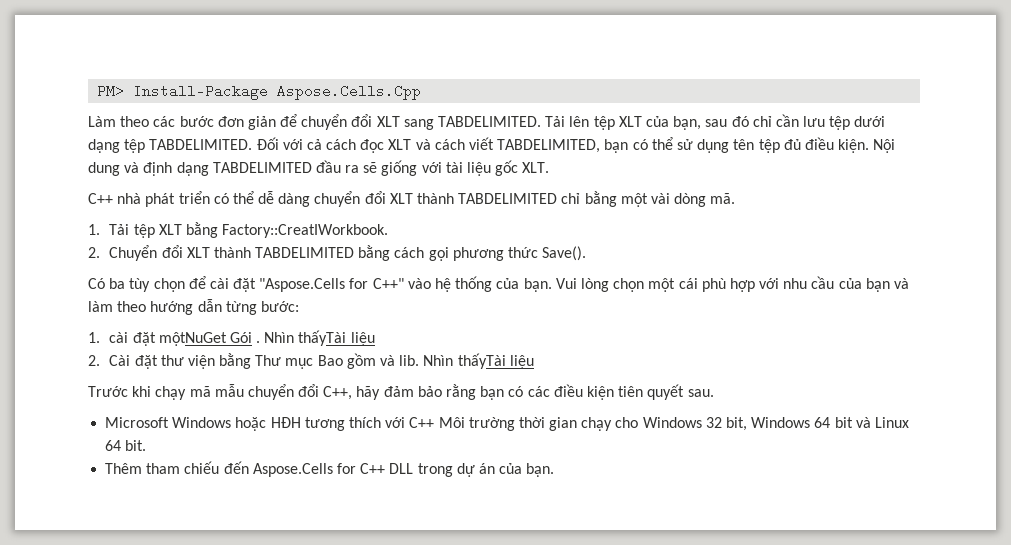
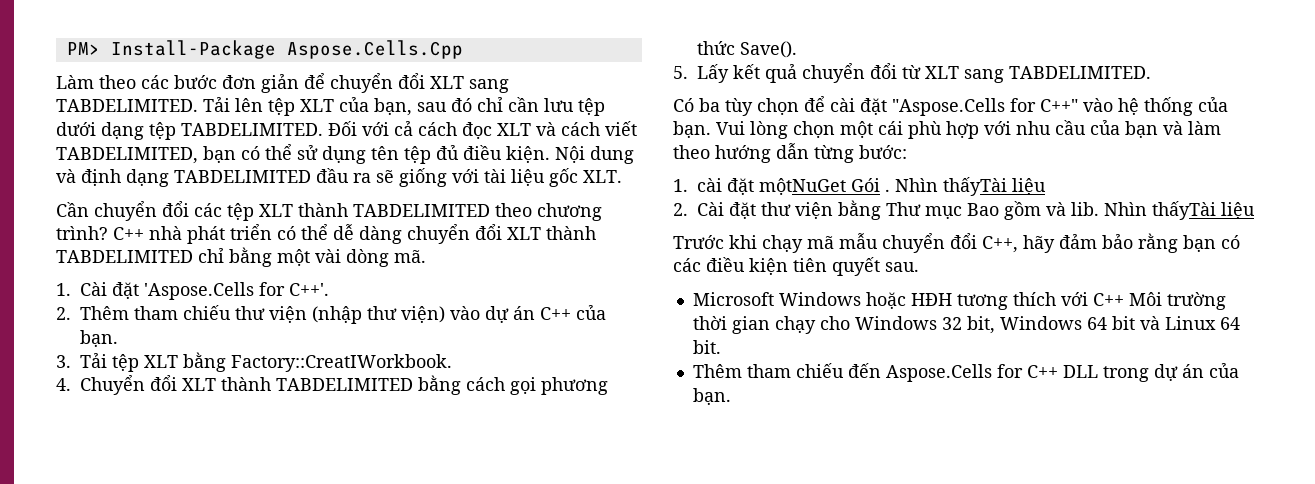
(550, 167) none -> [56,201,602,221] [56,226,108,240] Cần chuyển đổi các tệp XLT thành TABDELIMITED theo chương trình?
(100, 229) none -> [80,282,329,300] [56,305,606,324] [80,330,118,347] [56,355,71,368] Cài đặt 'Aspose.Cells for C++'. // 2. Thêm tham chiếu thư viện (nhập thư viện) vào dự án C++ của bạn. // 3.
[88,247,100,258] 2. -> [56,378,71,391] 4.
(587, 253) none -> [673,63,1151,83] // 5. Lấy kết quả chuyển đổi từ XLT sang TABDELIMITED.

